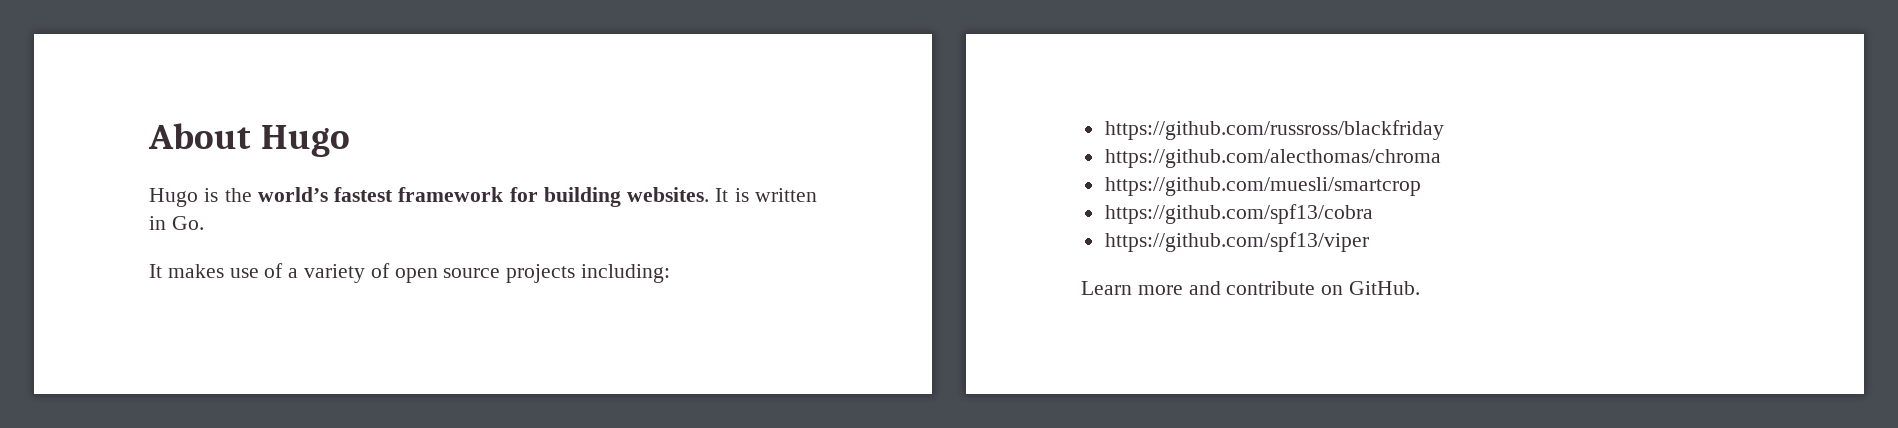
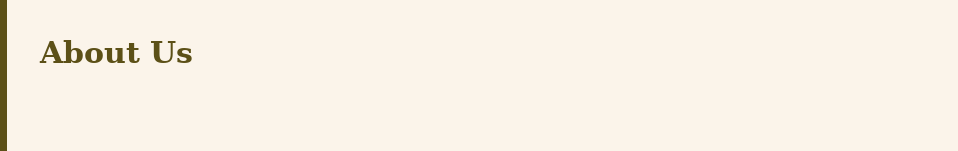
[260,125,350,157] [149,187,817,207] [149,216,204,230] [149,263,671,283] [1104,120,1444,140] [1104,149,1441,168] [1104,177,1421,196] [1104,204,1373,224] [1104,232,1369,252] [1081,281,1421,295] Hugo // Hugo is the world’s fastest framework for building websites. It is written in Go. // It makes use of a variety of open source projects including: // https://github.com/russross/blackfriday // https://github.com/alecthomas/chroma // https://github.com/muesli/smartcrop // https://github.com/spf13/cobra // https://github.com/spf13/viper // Learn more and contribute on GitHub. -> [150,41,193,63] Us

